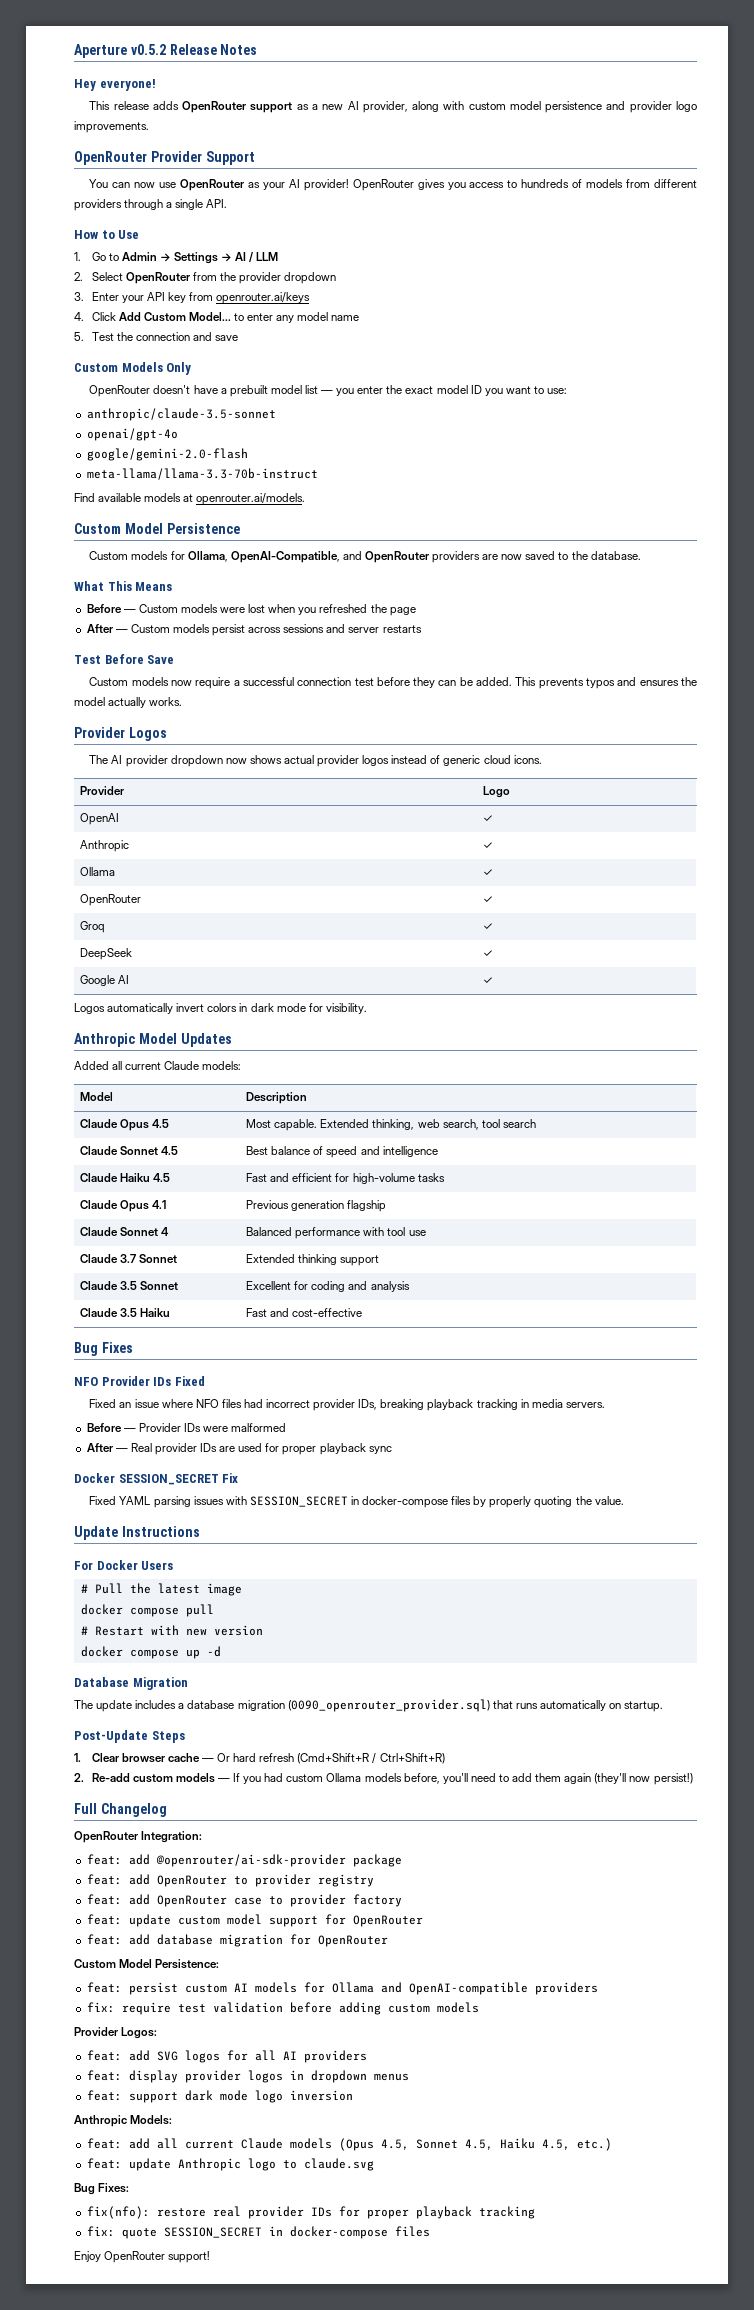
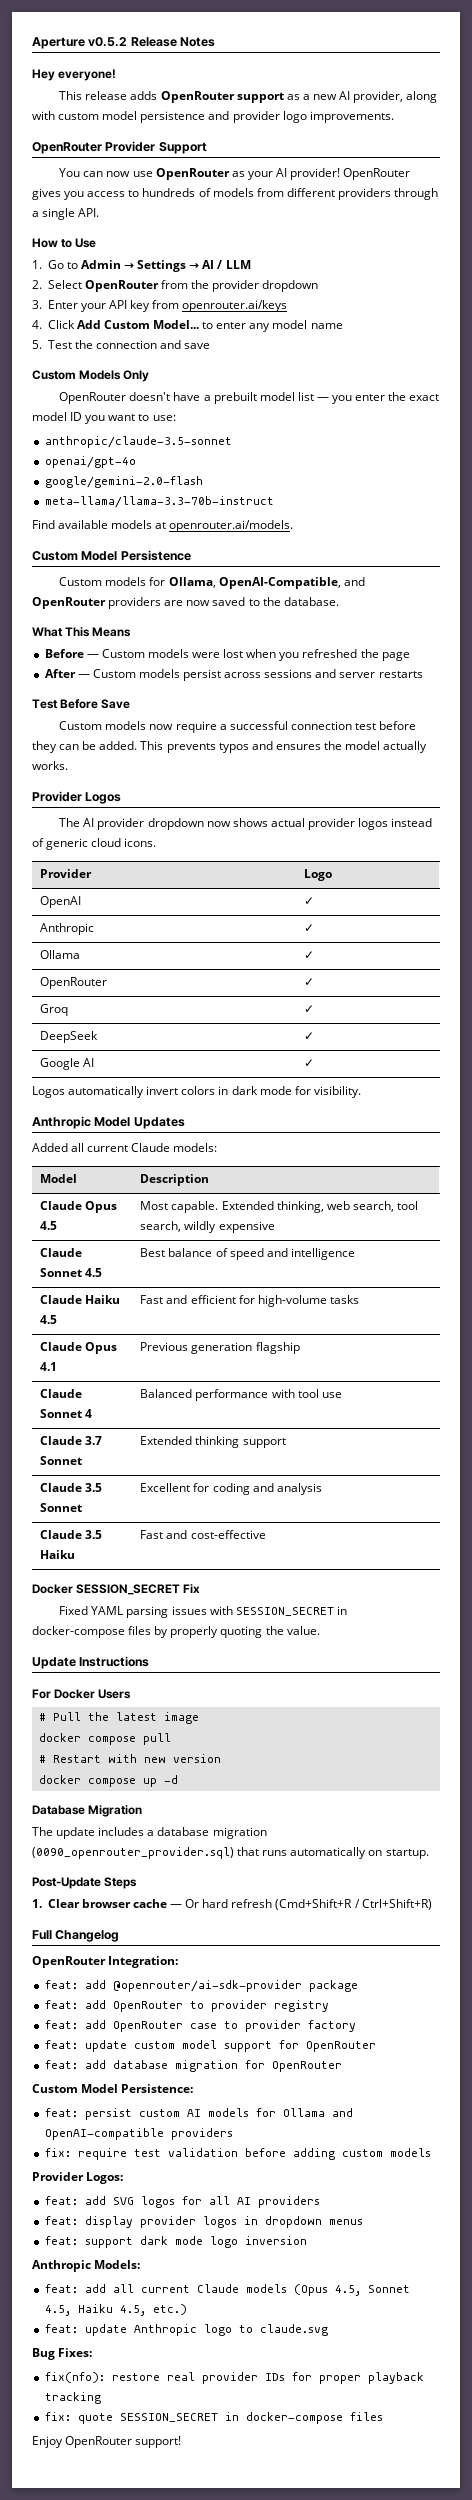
[502,1119,536,1128] search -> [140,1221,275,1233] search, wildly expensive
[74,1342,133,1356] [74,1376,205,1386] [89,1399,605,1411] [86,1423,287,1432] [86,1443,392,1455] // Bug Fixes // NFO Provider IDs Fixed // Fixed an issue where NFO files had incorrect provider IDs, breaking playback tracking in media servers. // Before — Provider IDs were malformed // After — Real provider IDs are used for proper playback sync -> (266, 1534) none
[74,1773,693,1785] // 2. Re-add custom models — If you had custom Ollama models before, you'll need to add them again (they'll now persist!) -> (432, 1904) none

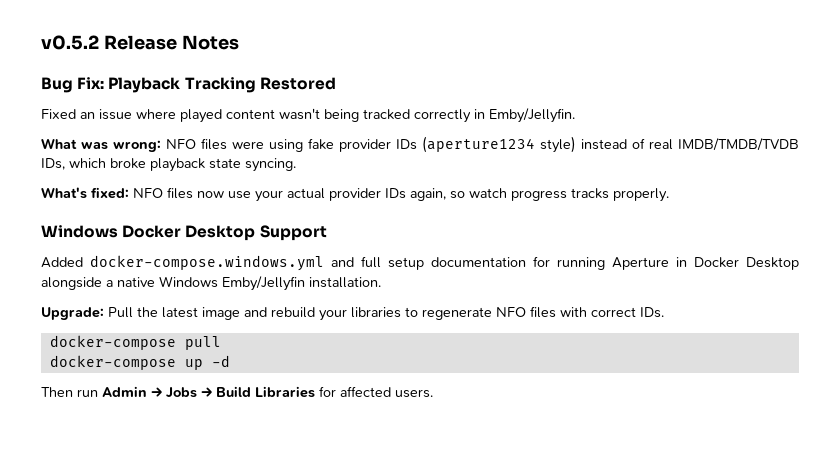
[32,37,85,49] Aperture -> (41, 42) none
[32,69,117,81] [59,91,438,103] [32,111,394,123] [32,141,207,154] [59,168,411,180] [32,188,439,200] [32,208,100,220] [32,238,97,248] [32,260,251,272] [32,280,319,292] [32,300,288,312] [32,320,343,332] [32,340,211,349] [32,370,150,382] [59,392,440,404] [32,412,176,424] [44,436,232,448] [44,456,136,468] [44,476,203,488] [44,496,274,508] [32,520,294,532] [32,550,191,561] [59,577,365,589] [32,597,339,609] [32,627,132,637] [44,649,410,661] [44,669,423,681] [32,699,131,709] [59,721,417,733] [32,741,428,753] [32,761,68,770] [32,791,122,804] [59,818,433,830] [32,838,157,850] [40,869,93,878] [304,869,333,881] [40,896,82,908] [304,897,315,905] [40,923,95,935] [304,924,315,932] [40,950,81,959] [304,951,315,959] [40,977,108,989] [304,978,315,986] [40,1004,69,1016] [304,1005,315,1013] [40,1031,99,1043] [304,1032,315,1040] [40,1058,95,1070] [304,1059,315,1067] [32,1086,361,1098] [32,1116,185,1129] [32,1143,218,1152] [40,1174,78,1183] [140,1174,210,1186] [40,1201,118,1213] [40,1221,58,1230] [140,1201,418,1213] [140,1221,275,1233] [40,1248,83,1257] [40,1268,103,1277] [140,1248,355,1260] [40,1295,121,1304] [40,1315,58,1324] [140,1295,359,1307] [40,1342,118,1354] [40,1362,58,1371] [140,1342,300,1354] [40,1389,83,1398] [40,1409,93,1418] [140,1389,342,1401] [40,1436,103,1445] [40,1456,83,1465] [140,1436,286,1448] [40,1483,103,1492] [40,1503,83,1512] [140,1483,322,1495] [40,1530,103,1539] [40,1550,76,1559] [140,1530,266,1539] [32,1584,201,1595] [59,1606,347,1618] [32,1626,320,1638] [32,1656,150,1669] [32,1689,132,1699] [38,1712,199,1724] [38,1733,171,1745] [38,1754,221,1763] [38,1775,178,1787] [32,1805,143,1817] [32,1827,267,1839] [32,1847,429,1859] [32,1877,138,1889] [32,1899,432,1910] [32,1930,120,1942] [32,1956,179,1968] [44,1980,358,1992] [44,2000,329,2012] [44,2020,356,2032] [44,2040,376,2052] [44,2060,342,2072] [32,2084,194,2093] [44,2108,353,2120] [44,2128,233,2140] [44,2148,431,2160] [32,2172,124,2184] [44,2196,320,2208] [44,2216,363,2228] [44,2236,307,2248] [32,2260,141,2272] [44,2284,410,2296] [44,2304,187,2316] [44,2324,328,2336] [32,2348,93,2360] [44,2372,424,2384] [44,2392,101,2404] [44,2412,383,2424] [32,2436,182,2448] Hey everyone! // This release adds OpenRouter support as a new AI provider, along with custom model persistence and provider logo improvements. // OpenRouter Provider Support // You can now use OpenRouter as your AI provider! OpenRouter gives you access to hundreds of models from different providers through a single API. // How to Use // 1. Go to Admin → Settings → AI / LLM // 2. Select OpenRouter from the provider dropdown // 3. Enter your API key from openrouter.ai/keys // 4. Click Add Custom Model... to enter any model name // 5. Test the connection and save // Custom Models Only // OpenRouter doesn't have a prebuilt model list — you enter the exact model ID you want to use: // anthropic/claude-3.5-sonnet // openai/gpt-4o // google/gemini-2.0-flash // meta-llama/llama-3.3-70b-instruct // Find available models at openrouter.ai/models. // Custom Model Persistence // Custom models for Ollama, OpenAI-Compatible, and OpenRouter providers are now saved to the database. // What This Means // Before — Custom models were lost when you refreshed the page // After — Custom models persist across sessions and server restarts // Test Before Save // Custom models now require a successful connection test before they can be added. This prevents typos and ensures the model actually works. // Provider Logos // The AI provider dropdown now shows actual provider logos instead of generic cloud icons. // Provider | Logo // OpenAI | ✓ // Anthropic | ✓ // Ollama | ✓ // OpenRouter | ✓ // Groq | ✓ // DeepSeek | ✓ // Google AI | ✓ // Logos automatically invert colors in dark mode for visibility. // Anthropic Model Updates // Added all current Claude models: // Model | Description // Claude Opus 4.5 | Most capable. Extended thinking, web search, tool search, wildly expensive // Claude Sonnet 4.5 | Best balance of speed and intelligence // Claude Haiku 4.5 | Fast and efficient for high-volume tasks // Claude Opus 4.1 | Previous generation flagship // Claude Sonnet 4 | Balanced performance with tool use // Claude 3.7 Sonnet | Extended thinking support // Claude 3.5 Sonnet | Excellent for coding and analysis // Claude 3.5 Haiku | Fast and cost-effective // Docker SESSION_SECRET Fix // Fixed YAML parsing issues with SESSION_SECRET in docker-compose files by properly quoting the value. // Update Instructions // For Docker Users // # Pull the latest image // docker compose pull // # Restart with new version // docker compose up -d // Database Migration // The update includes a database migration (0090_openrouter_provider.sql) that runs automatically on startup. // Post-Update Steps // 1. Clear browser cache — Or hard refresh (Cmd+Shift+R / Ctrl+Shift+R) // Full Changelog // OpenRouter Integration: // feat: add @openrouter/ai-sdk-provider package // feat: add OpenRouter to provider registry // feat: add OpenRouter case to provider factory // feat: update custom model support for OpenRouter // feat: add database migration for OpenRouter // Custom Model Persistence: // feat: persist custom AI models for Ollama and OpenAI-compatible providers // fix: require test validation before adding custom models // Provider Logos: // feat: add SVG logos for all AI providers // feat: display provider logos in dropdown menus // feat: support dark mode logo inversion // Anthropic Models: // feat: add all current Claude models (Opus 4.5, Sonnet 4.5, Haiku 4.5, etc.) // feat: update Anthropic logo to claude.svg // Bug Fixes: // fix(nfo): restore real provider IDs for proper playback tracking // fix: quote SESSION_SECRET in docker-compose files // Enjoy OpenRouter support! -> [41,77,336,93] [41,108,575,123] [41,136,799,153] [41,158,296,172] [41,187,669,202] [41,225,327,241] [41,255,799,271] [41,276,381,291] [41,306,664,321] [49,335,221,350] [49,355,230,370] [41,386,433,398] Bug Fix: Playback Tracking Restored // Fixed an issue where played content wasn't being tracked correctly in Emby/Jellyfin. // What was wrong: NFO files were using fake provider IDs (aperture1234 style) instead of real IMDB/TMDB/TVDB IDs, which broke playback state syncing. // What's fixed: NFO files now use your actual provider IDs again, so watch progress tracks properly. // Windows Docker Desktop Support // Added docker-compose.windows.yml and full setup documentation for running Aperture in Docker Desktop alongside a native Windows Emby/Jellyfin installation. // Upgrade: Pull the latest image and rebuild your libraries to regenerate NFO files with correct IDs. // docker-compose pull // docker-compose up -d // Then run Admin → Jobs → Build Libraries for affected users.

